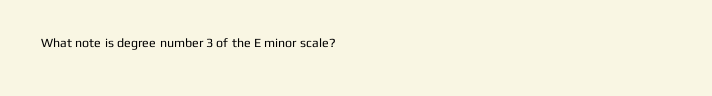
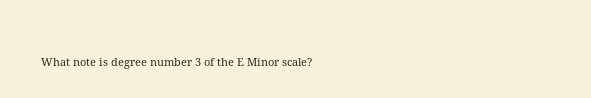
[264,38,298,48] minor -> [247,58,280,66] Minor

